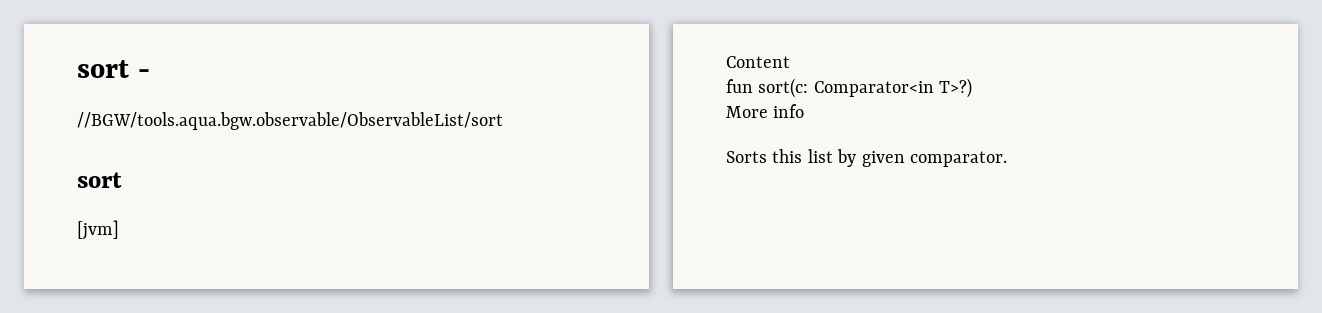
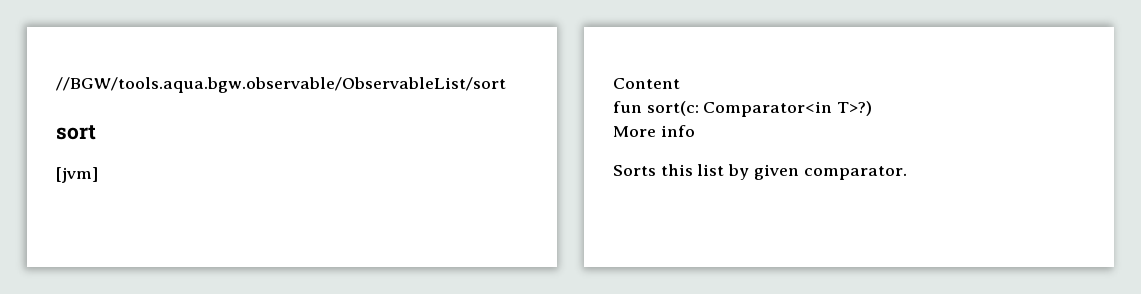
[77,60,150,78] sort - // -> (56, 85) none

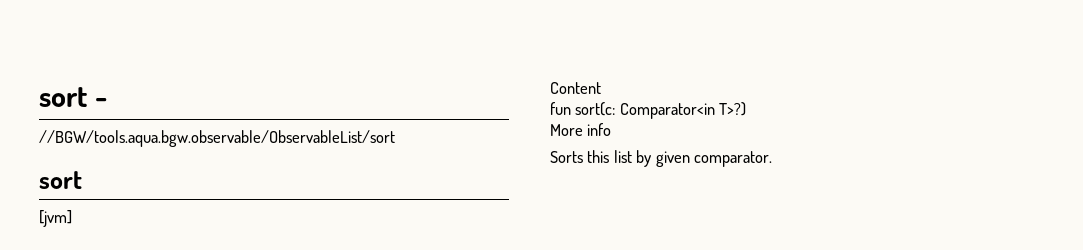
(56, 85) none -> [39,87,108,107] sort - //

